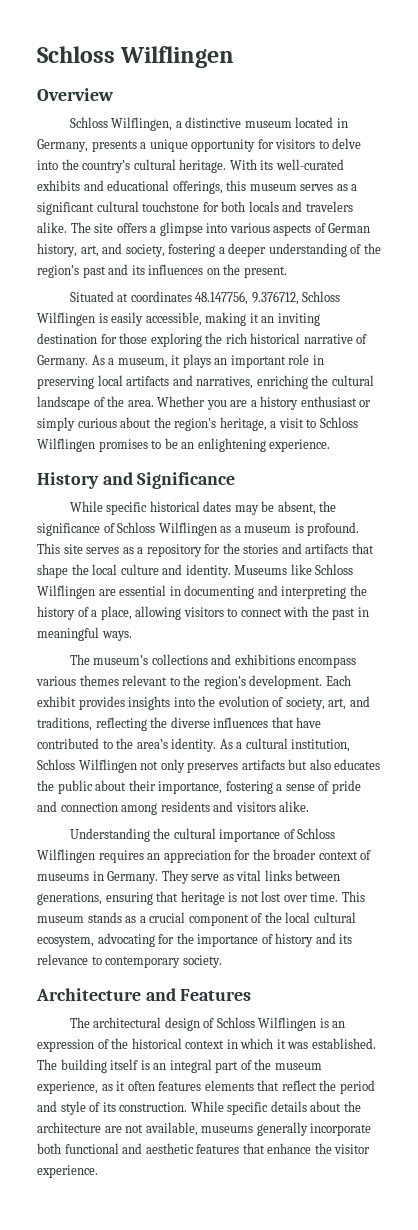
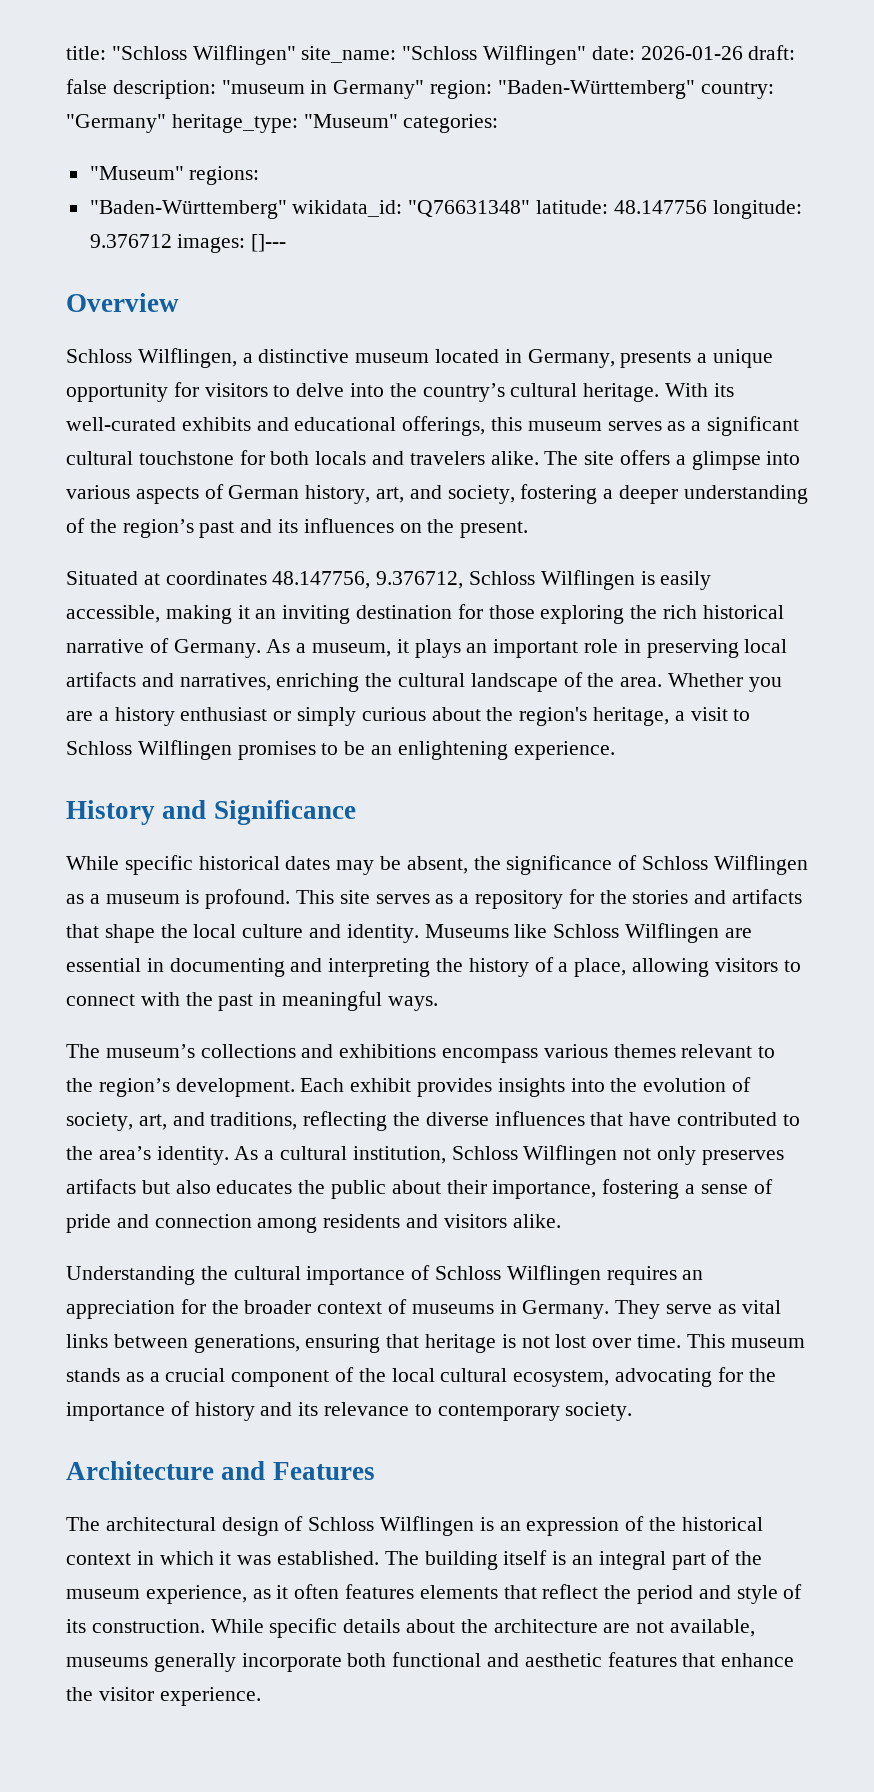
[37,46,235,68] Schloss Wilflingen -> [66,45,796,65] [66,79,774,99] [66,114,499,133] [89,166,260,185] [89,200,802,219] [89,234,287,253] title: "Schloss Wilflingen" site_name: "Schloss Wilflingen" date: 2026-01-26 draft: false description: "museum in Germany" region: "Baden-Württemberg" country: "Germany" heritage_type: "Museum" categories: // "Museum" regions: // "Baden-Württemberg" wikidata_id: "Q76631348" latitude: 48.147756 longitude: 9.376712 images: []---

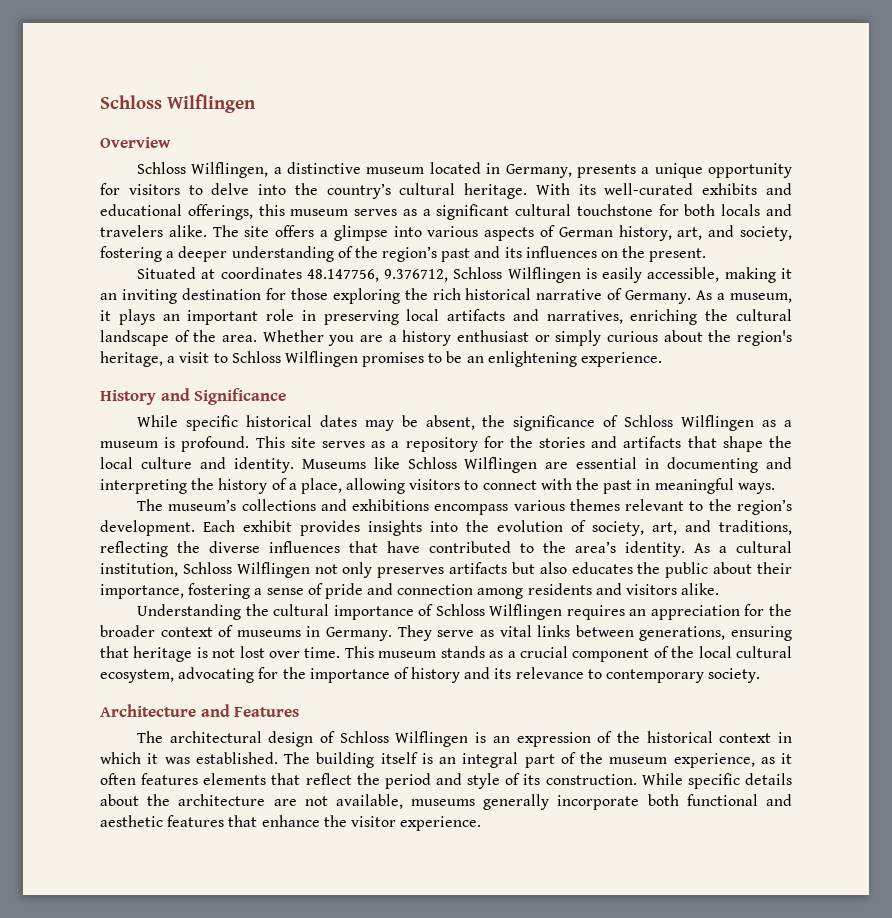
[66,45,796,65] [66,79,774,99] [66,114,499,133] [89,166,260,185] [89,200,802,219] [89,234,287,253] title: "Schloss Wilflingen" site_name: "Schloss Wilflingen" date: 2026-01-26 draft: false description: "museum in Germany" region: "Baden-Württemberg" country: "Germany" heritage_type: "Museum" categories: // "Museum" regions: // "Baden-Württemberg" wikidata_id: "Q76631348" latitude: 48.147756 longitude: 9.376712 images: []--- -> [100,94,257,113] Schloss Wilflingen

